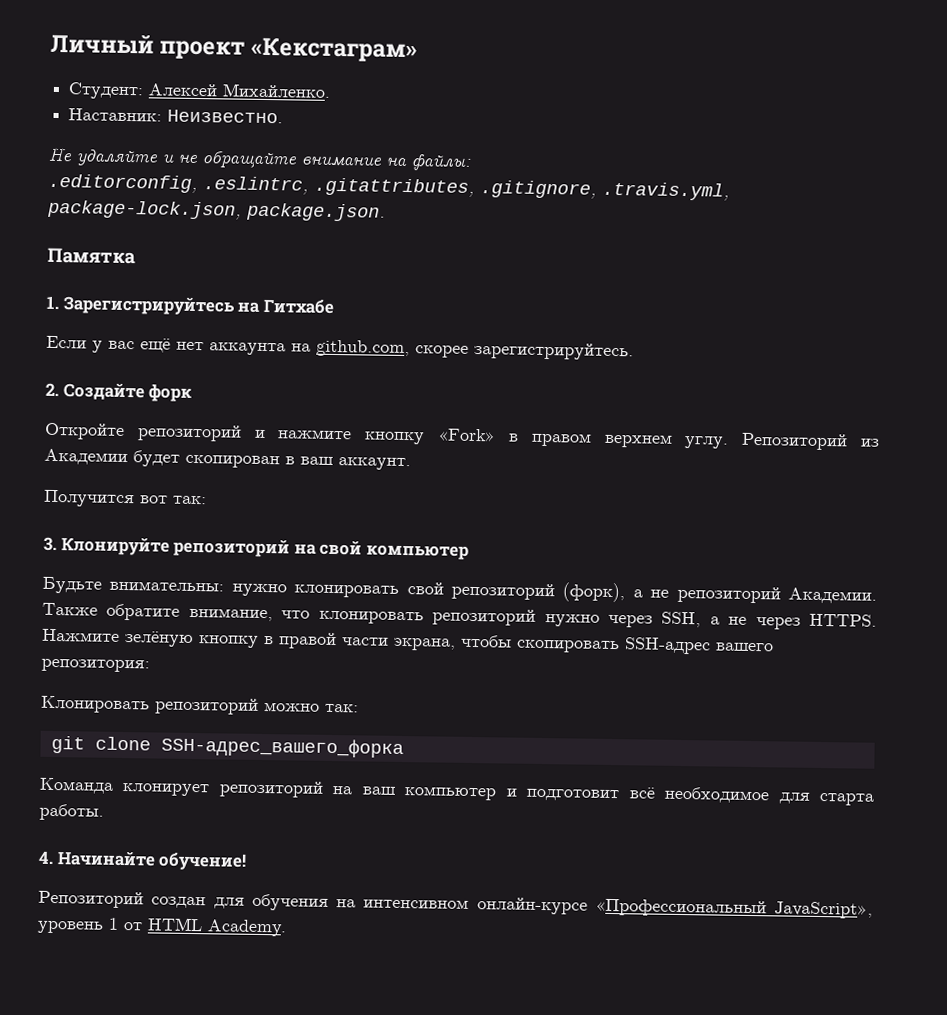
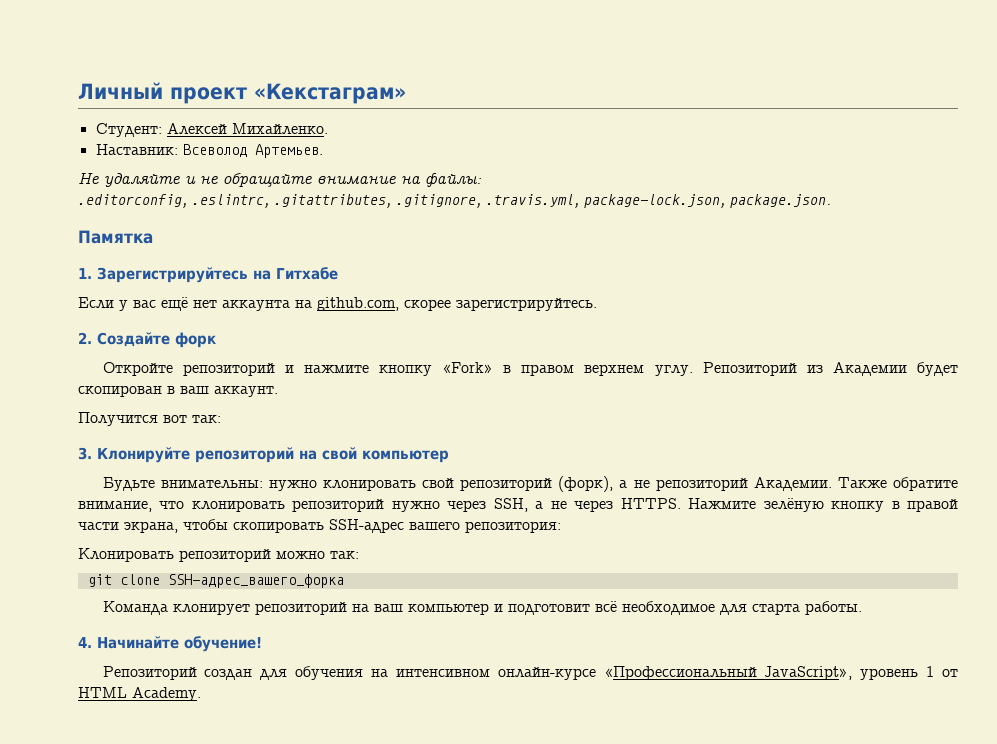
[167,109,284,124] Неизвестно. -> [182,144,323,158] Всеволод Артемьев.

